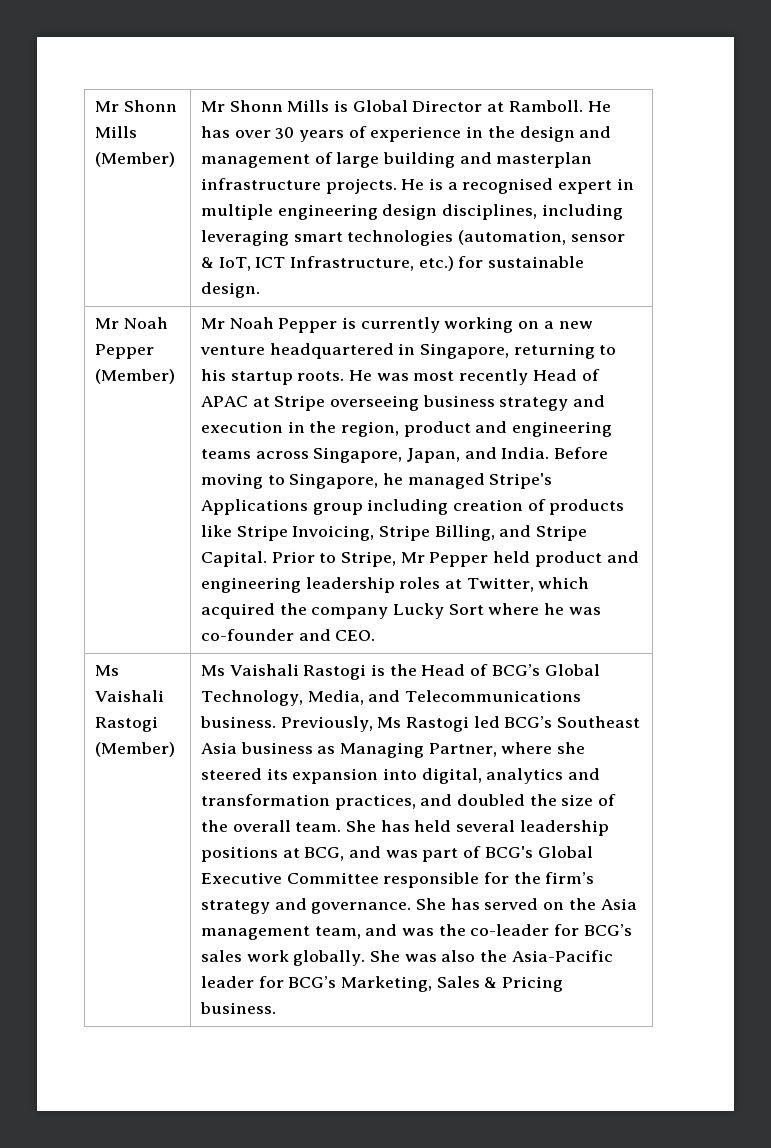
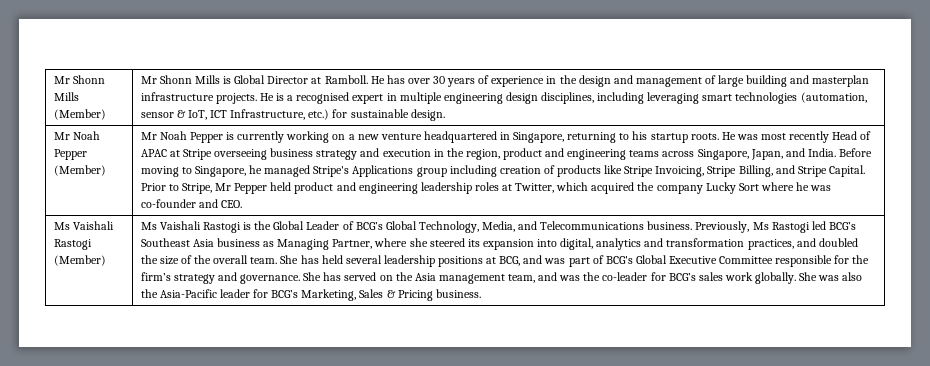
[421,664,466,676] Head -> [273,221,340,230] Global Leader

